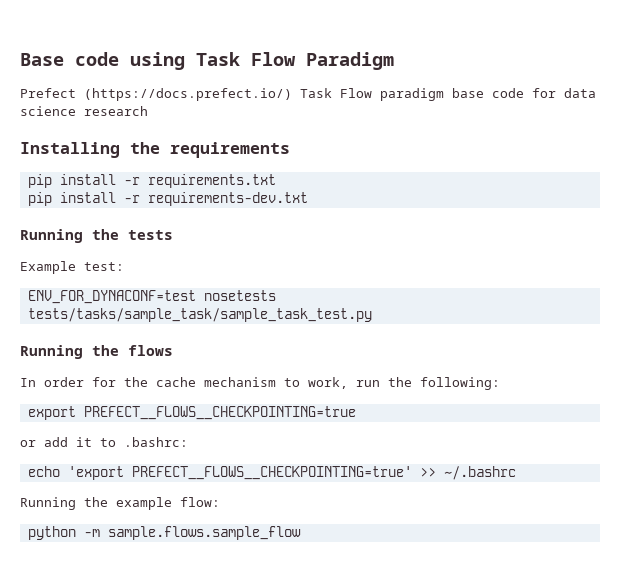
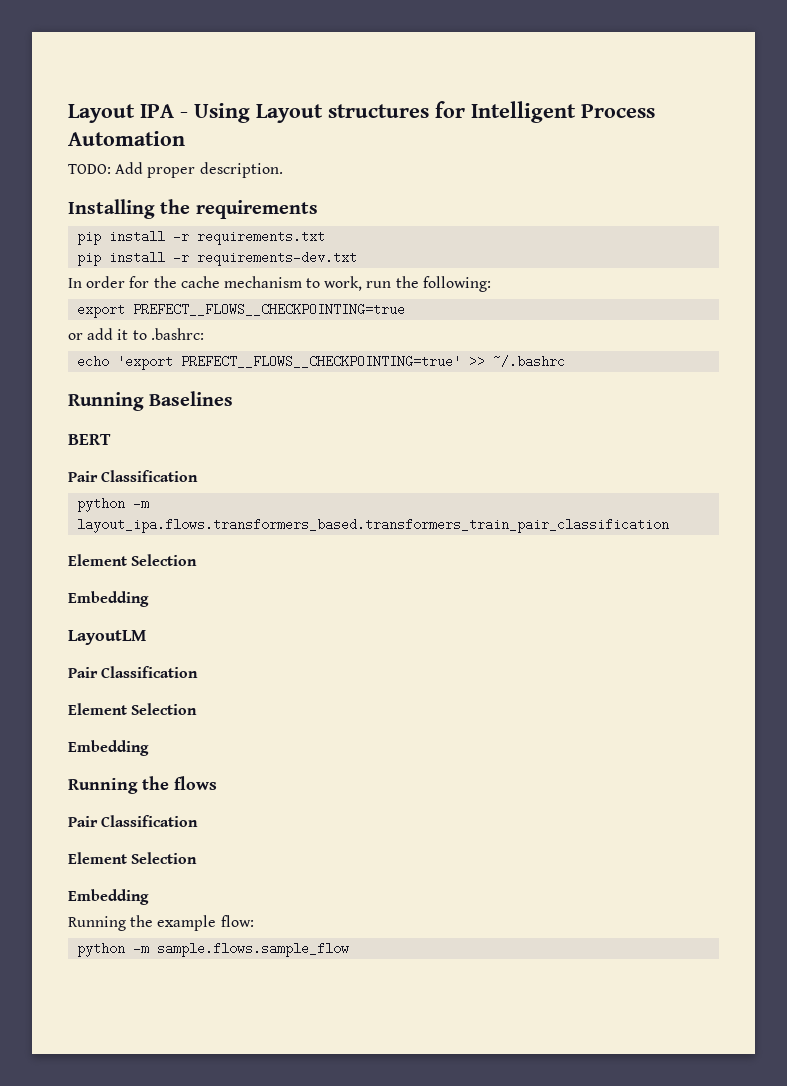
[20,52,394,70] [20,88,596,101] [20,106,148,116] Base code using Task Flow Paradigm // Prefect (https://docs.prefect.io/) Task Flow paradigm base code for data science research -> [68,101,655,123] [68,131,185,146] [68,162,283,178] Layout IPA - Using Layout structures for Intelligent Process Automation // TODO: Add proper description.
[20,229,173,243] [20,261,124,274] [27,290,276,304] [27,308,372,322] [20,345,173,359] // Running the tests // Example test: // ENV_FOR_DYNACONF=test nosetests tests/tasks/sample_task/sample_task_test.py // Running the flows -> (358, 258) none
(516, 473) none -> [68,391,234,411] [68,434,111,445] [68,470,199,482] [77,497,150,512] [77,518,670,533] [68,554,198,566] [68,591,149,607] [68,630,146,645] [68,666,199,678] [68,703,198,715] [68,740,149,756] [68,776,217,794] [68,815,199,827] [68,852,198,864] [68,889,149,905] // Running Baselines // BERT // Pair Classification // python -m layout_ipa.flows.transformers_based.transformers_train_pair_classification // Element Selection // Embedding // LayoutLM // Pair Classification // Element Selection // Embedding // Running the flows // Pair Classification // Element Selection // Embedding

